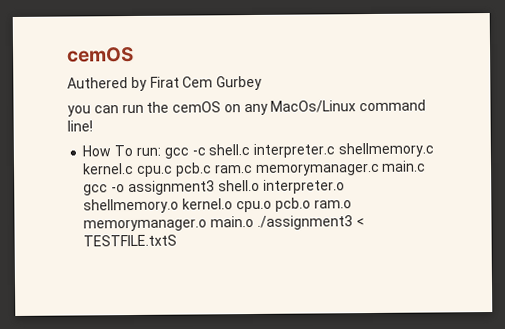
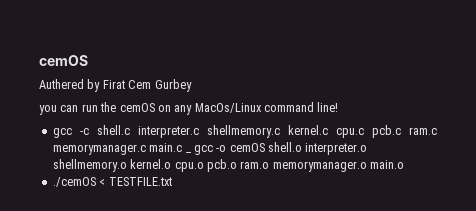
[82,144,161,157] How To run: -> (339, 107) none
(427, 166) none -> [185,152,191,153] _
[127,180,215,196] assignment3 -> [229,143,265,152] cemOS
[256,215,365,230] [83,234,178,247] ./assignment3 < TESTFILE.txtS -> [52,177,172,187] // ./cemOS < TESTFILE.txt

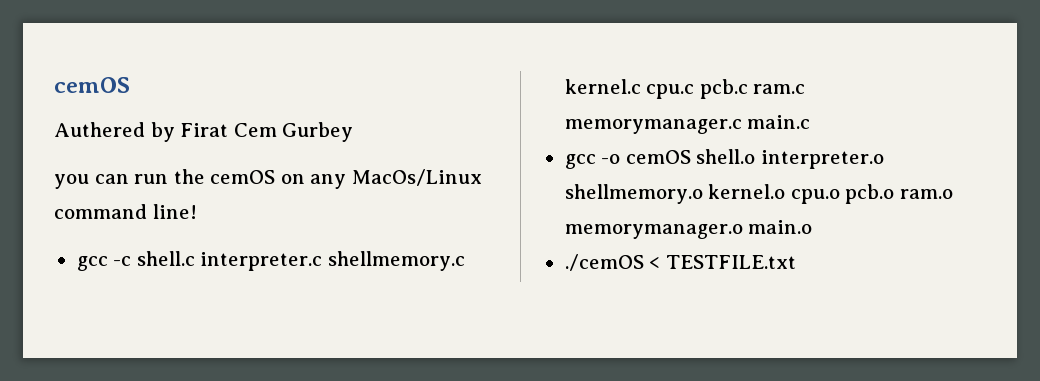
[185,152,191,153] _ -> (811, 122) //

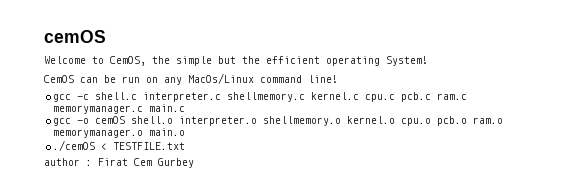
[54,122,354,142] [54,169,276,189] Authered by Firat Cem Gurbey // you can run the cemOS -> [44,56,428,66] [44,75,140,83] Welcome to CemOS, the simple but the efficient operating System! // CemOS can be run
(796, 262) none -> [44,158,194,168] // author : Firat Cem Gurbey

